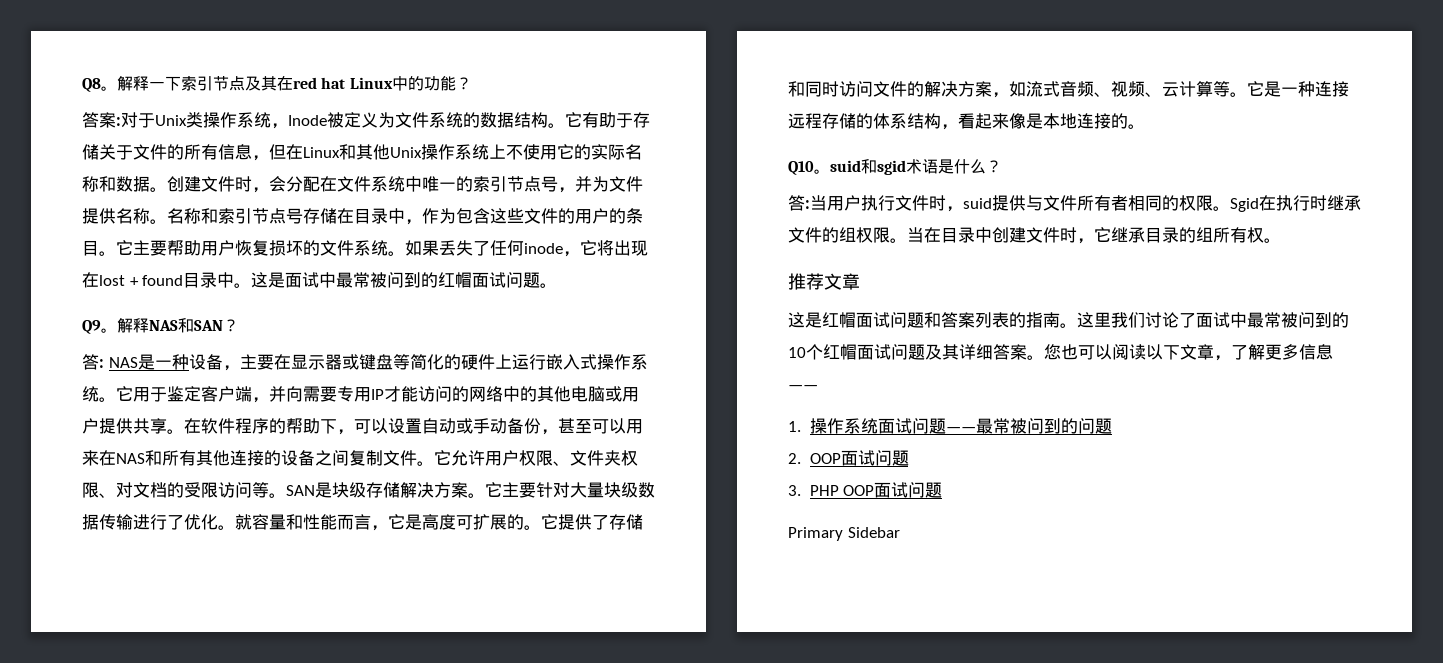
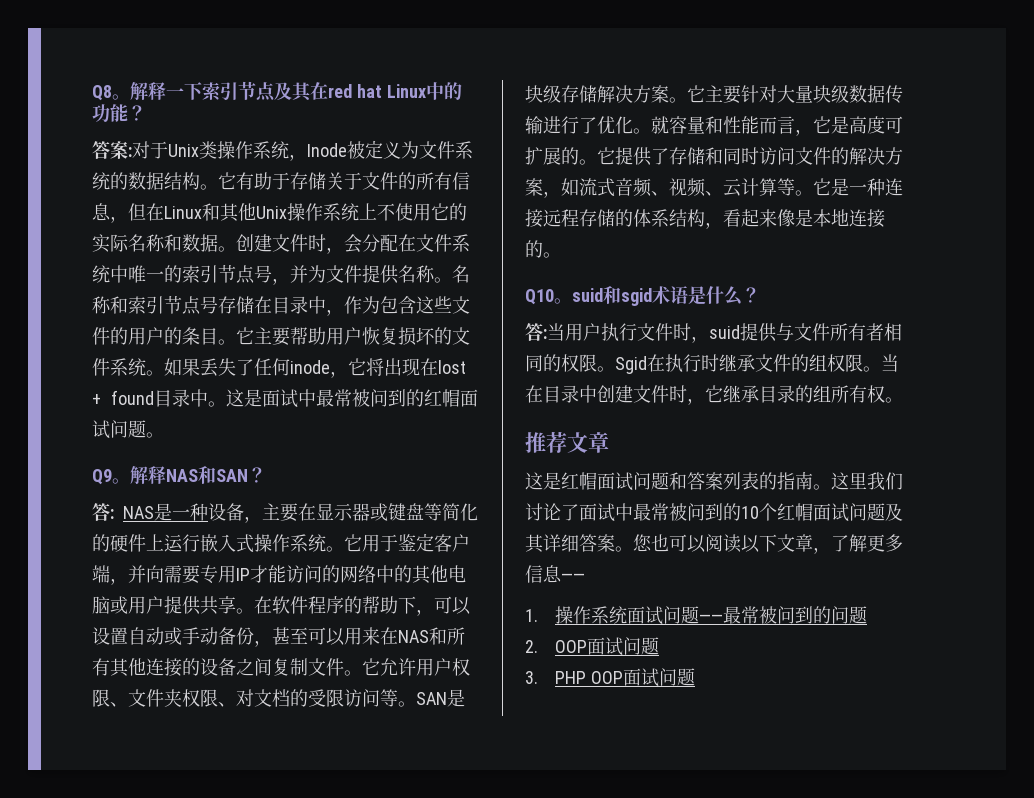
[788,527,900,541] // Primary Sidebar -> (695, 677) none

